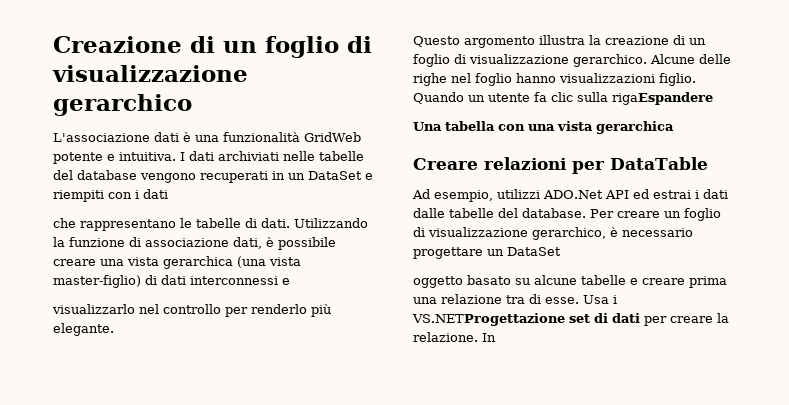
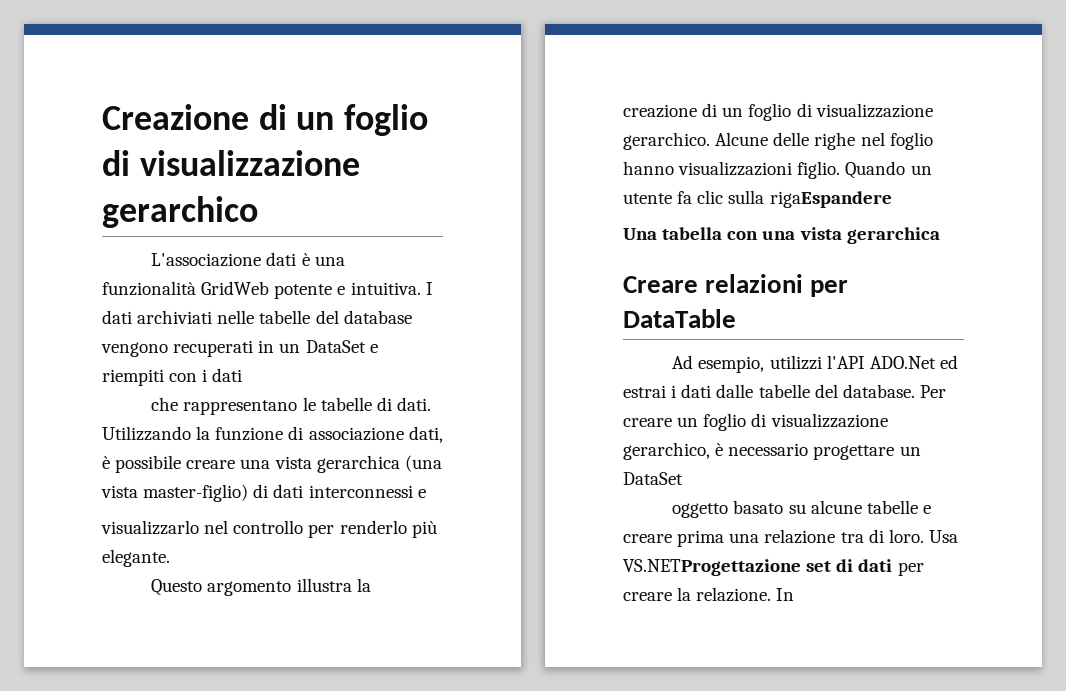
[543,190,629,199] ADO.Net API -> [826,355,936,369] l'API ADO.Net
[545,295,617,304] esse. Usa i -> [888,529,958,543] loro. Usa

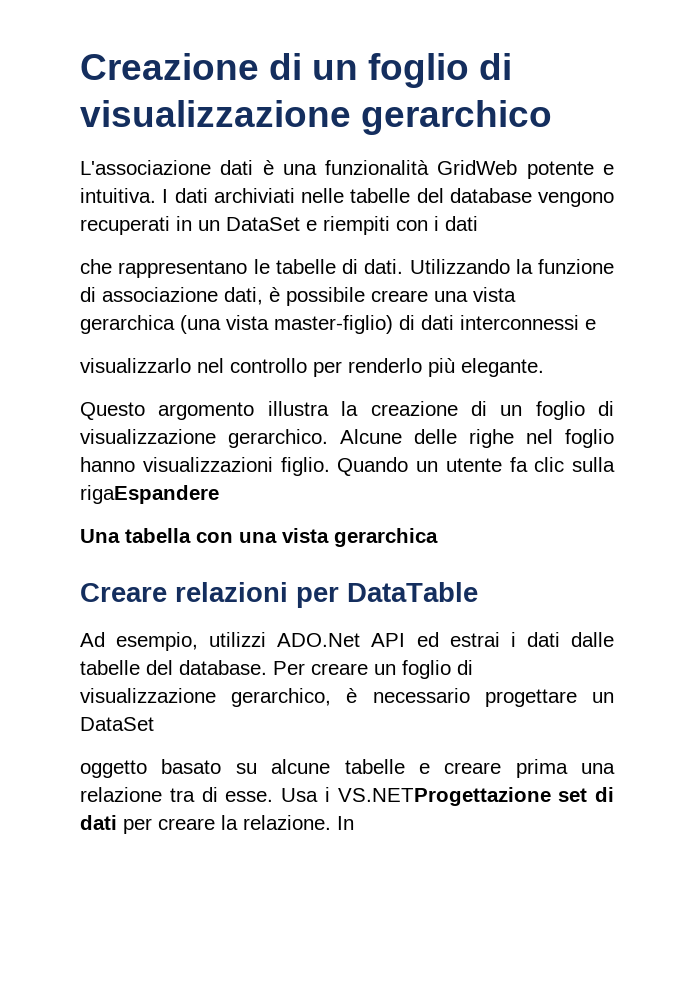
[826,355,936,369] l'API ADO.Net -> [277,633,406,647] ADO.Net API
[888,529,958,543] loro. Usa -> [225,787,330,802] esse. Usa i

